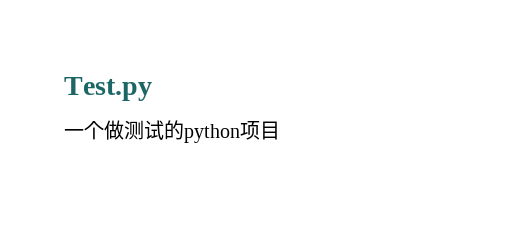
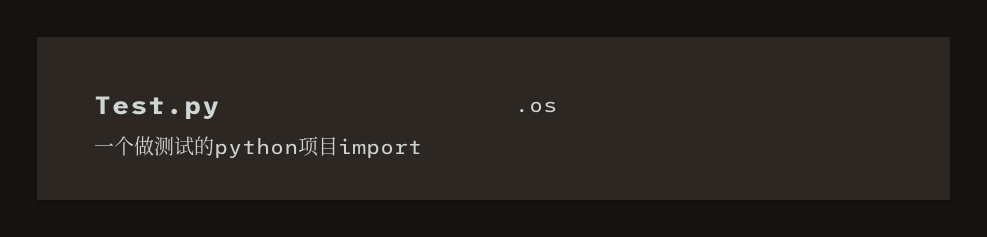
(280, 130) none -> [338,138,422,158] [515,101,557,113] import .os

